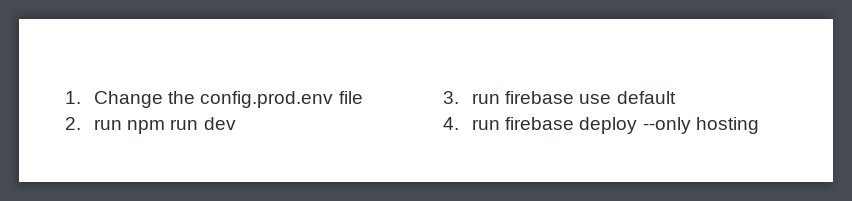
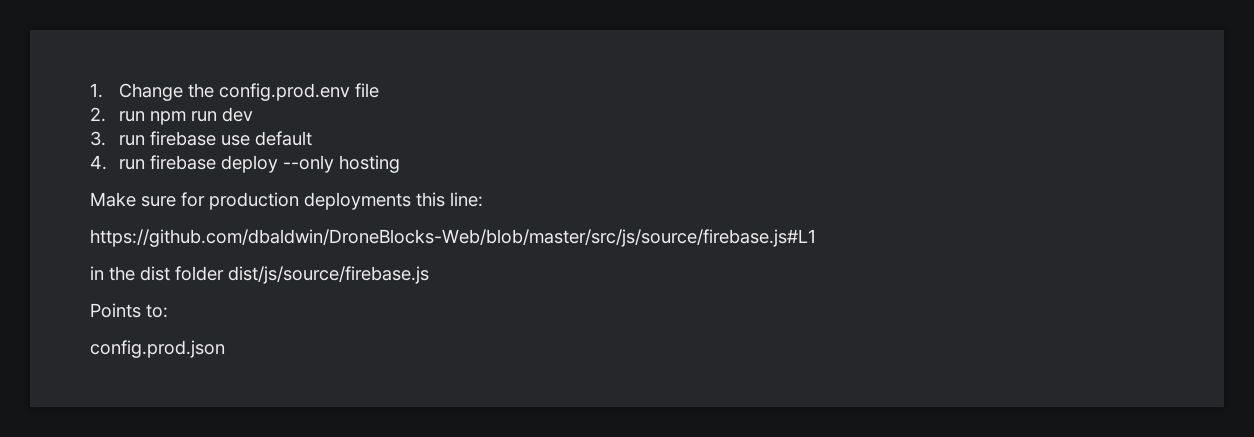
(759, 125) none -> [90,192,483,210] [90,229,816,247] [90,266,429,284] [90,303,168,318] [90,340,225,358] // Make sure for production deployments this line: // https://github.com/dbaldwin/DroneBlocks-Web/blob/master/src/js/source/firebase.js#L1 // in the dist folder dist/js/source/firebase.js // Points to: // config.prod.json

